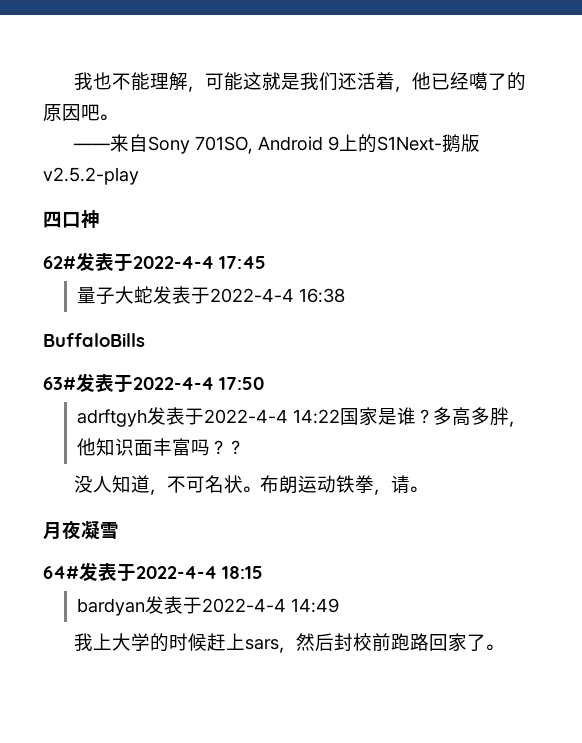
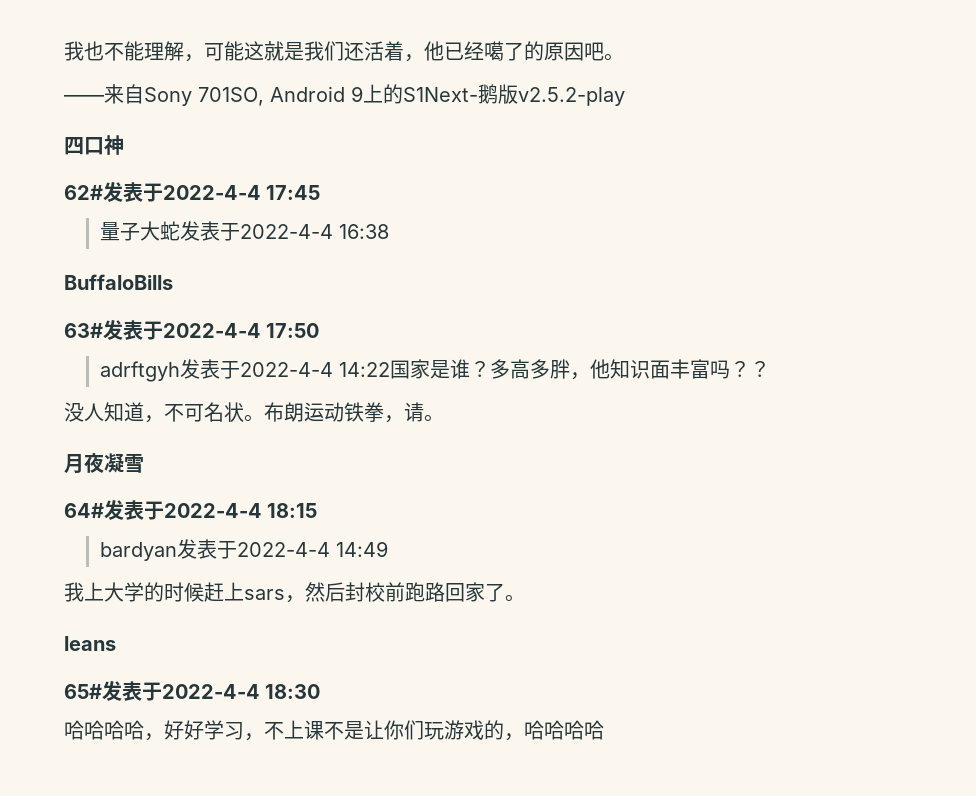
(504, 647) none -> [64,636,116,651] [64,681,321,701] [64,720,604,741] // leans // 65#发表于2022-4-4 18:30 // 哈哈哈哈，好好学习，不上课不是让你们玩游戏的，哈哈哈哈

